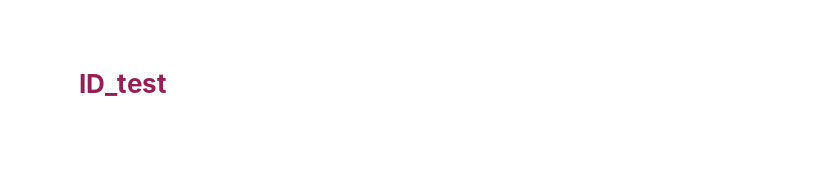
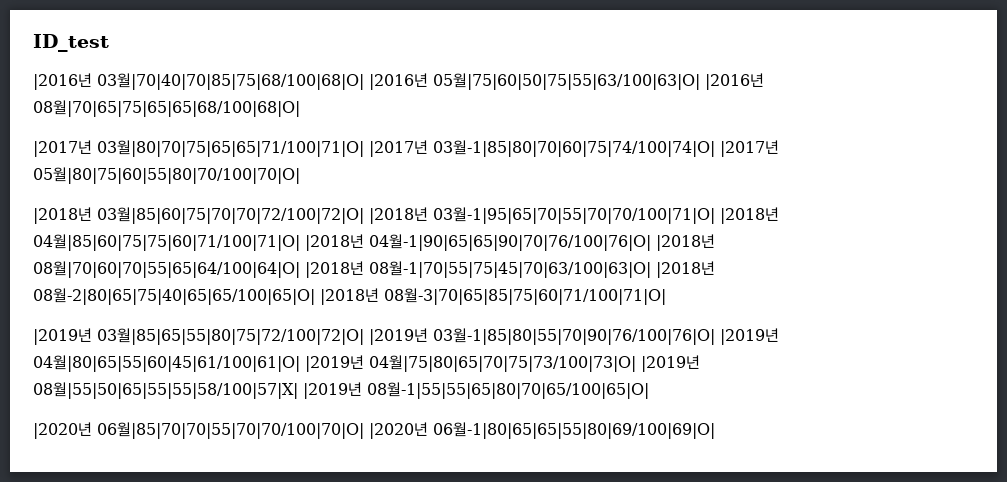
(167, 85) none -> [33,73,764,90] [33,100,300,117] [33,140,779,157] [33,167,300,184] [33,207,779,224] [33,234,715,251] [33,261,715,278] [33,288,666,305] [33,328,779,345] [33,355,700,372] [33,382,649,399] [33,422,715,439] // |2016년 03월|70|40|70|85|75|68/100|68|O| |2016년 05월|75|60|50|75|55|63/100|63|O| |2016년 08월|70|65|75|65|65|68/100|68|O| // |2017년 03월|80|70|75|65|65|71/100|71|O| |2017년 03월-1|85|80|70|60|75|74/100|74|O| |2017년 05월|80|75|60|55|80|70/100|70|O| // |2018년 03월|85|60|75|70|70|72/100|72|O| |2018년 03월-1|95|65|70|55|70|70/100|71|O| |2018년 04월|85|60|75|75|60|71/100|71|O| |2018년 04월-1|90|65|65|90|70|76/100|76|O| |2018년 08월|70|60|70|55|65|64/100|64|O| |2018년 08월-1|70|55|75|45|70|63/100|63|O| |2018년 08월-2|80|65|75|40|65|65/100|65|O| |2018년 08월-3|70|65|85|75|60|71/100|71|O| // |2019년 03월|85|65|55|80|75|72/100|72|O| |2019년 03월-1|85|80|55|70|90|76/100|76|O| |2019년 04월|80|65|55|60|45|61/100|61|O| |2019년 04월|75|80|65|70|75|73/100|73|O| |2019년 08월|55|50|65|55|55|58/100|57|X| |2019년 08월-1|55|55|65|80|70|65/100|65|O| // |2020년 06월|85|70|70|55|70|70/100|70|O| |2020년 06월-1|80|65|65|55|80|69/100|69|O|

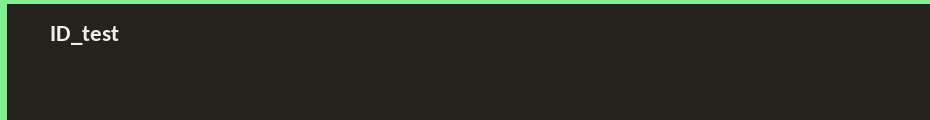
[33,73,764,90] [33,100,300,117] [33,140,779,157] [33,167,300,184] [33,207,779,224] [33,234,715,251] [33,261,715,278] [33,288,666,305] [33,328,779,345] [33,355,700,372] [33,382,649,399] [33,422,715,439] // |2016년 03월|70|40|70|85|75|68/100|68|O| |2016년 05월|75|60|50|75|55|63/100|63|O| |2016년 08월|70|65|75|65|65|68/100|68|O| // |2017년 03월|80|70|75|65|65|71/100|71|O| |2017년 03월-1|85|80|70|60|75|74/100|74|O| |2017년 05월|80|75|60|55|80|70/100|70|O| // |2018년 03월|85|60|75|70|70|72/100|72|O| |2018년 03월-1|95|65|70|55|70|70/100|71|O| |2018년 04월|85|60|75|75|60|71/100|71|O| |2018년 04월-1|90|65|65|90|70|76/100|76|O| |2018년 08월|70|60|70|55|65|64/100|64|O| |2018년 08월-1|70|55|75|45|70|63/100|63|O| |2018년 08월-2|80|65|75|40|65|65/100|65|O| |2018년 08월-3|70|65|85|75|60|71/100|71|O| // |2019년 03월|85|65|55|80|75|72/100|72|O| |2019년 03월-1|85|80|55|70|90|76/100|76|O| |2019년 04월|80|65|55|60|45|61/100|61|O| |2019년 04월|75|80|65|70|75|73/100|73|O| |2019년 08월|55|50|65|55|55|58/100|57|X| |2019년 08월-1|55|55|65|80|70|65/100|65|O| // |2020년 06월|85|70|70|55|70|70/100|70|O| |2020년 06월-1|80|65|65|55|80|69/100|69|O| -> (119, 35) none

